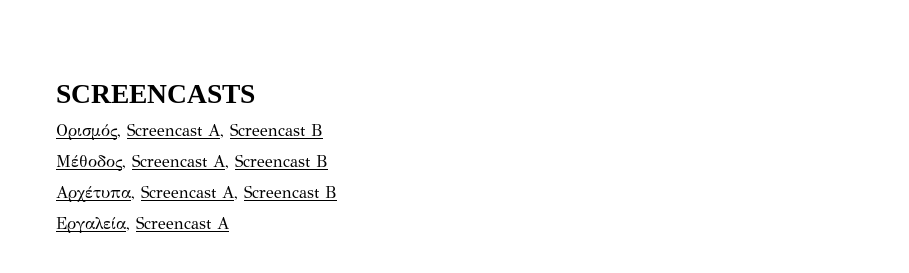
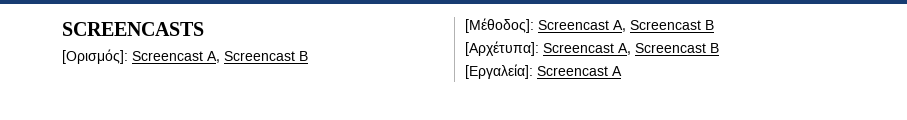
[56,123,323,140] [56,154,328,171] [56,185,337,202] [56,217,130,233] Ορισμός, Screencast A, Screencast B // Μέθοδος, Screencast A, Screencast B // Αρχέτυπα, Screencast A, Screencast B // Εργαλεία, -> [62,49,308,64] [465,18,714,33] [465,41,719,56] [465,64,533,79] [Ορισμός]: Screencast A, Screencast B // [Μέθοδος]: Screencast A, Screencast B // [Αρχέτυπα]: Screencast A, Screencast B // [Εργαλεία]:

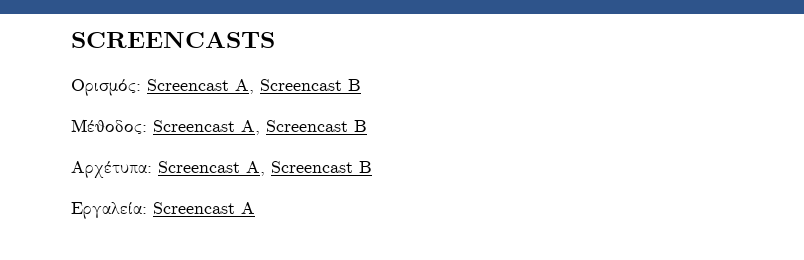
[62,49,308,64] [465,18,714,33] [465,41,719,56] [465,64,533,79] [Ορισμός]: Screencast A, Screencast B // [Μέθοδος]: Screencast A, Screencast B // [Αρχέτυπα]: Screencast A, Screencast B // [Εργαλεία]: -> [71,79,361,96] [71,119,367,135] [71,161,372,178] [71,202,147,219] Ορισμός: Screencast A, Screencast B // Μέθοδος: Screencast A, Screencast B // Αρχέτυπα: Screencast A, Screencast B // Εργαλεία:

